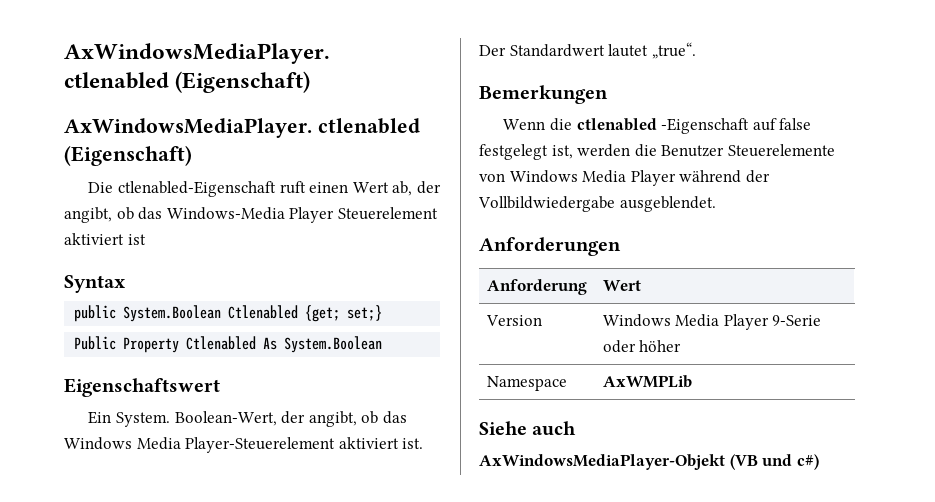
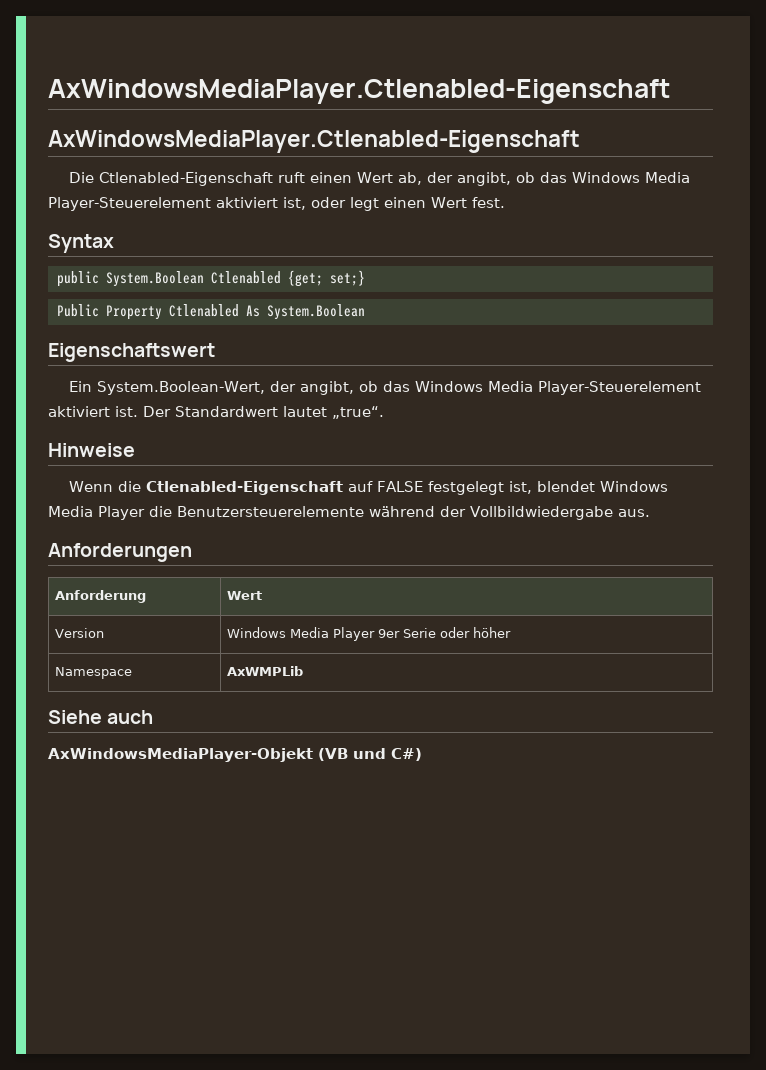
[64,43,330,64] [64,71,311,93] [64,118,420,138] [64,145,192,166] AxWindowsMediaPlayer. ctlenabled (Eigenschaft) // AxWindowsMediaPlayer. ctlenabled (Eigenschaft) -> [48,79,670,104] [48,130,580,153] AxWindowsMediaPlayer.Ctlenabled-Eigenschaft // AxWindowsMediaPlayer.Ctlenabled-Eigenschaft
[118,181,277,197] ctlenabled-Eigenschaft -> [99,172,274,186] Ctlenabled-Eigenschaft
[166,207,438,223] [64,233,146,245] Windows-Media Player Steuerelement aktiviert ist -> [572,172,691,183] [48,197,505,211] Windows Media Player-Steuerelement aktiviert ist, oder legt einen Wert fest.
[116,411,277,427] System. Boolean-Wert, -> [97,381,266,395] System.Boolean-Wert,
[479,85,608,104] Bemerkungen -> [48,443,135,457] Hinweise
[576,118,812,134] [479,144,835,160] [479,170,676,186] ctlenabled -Eigenschaft auf false festgelegt ist, werden die Benutzer Steuerelemente von Windows Media Player -> [146,481,669,495] [48,506,364,520] Ctlenabled-Eigenschaft auf FALSE festgelegt ist, blendet Windows Media Player die Benutzersteuerelemente
[619,196,716,212] ausgeblendet. -> [617,509,650,517] aus.
[772,315,822,326] 9-Serie -> [378,628,437,638] 9er Serie
[796,454,819,470] c#) -> [391,748,422,761] C#)

